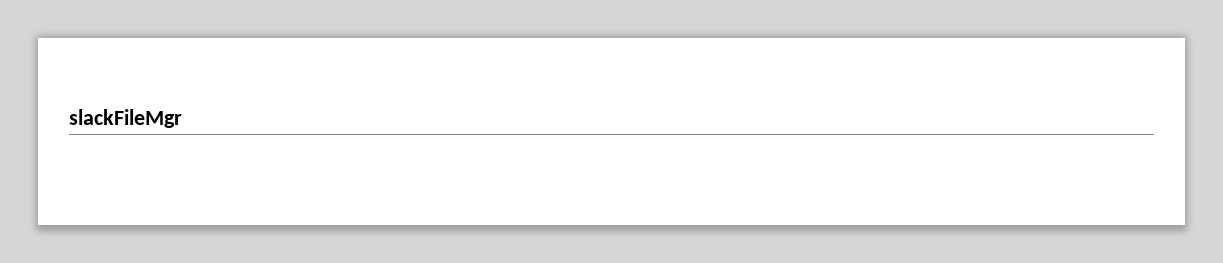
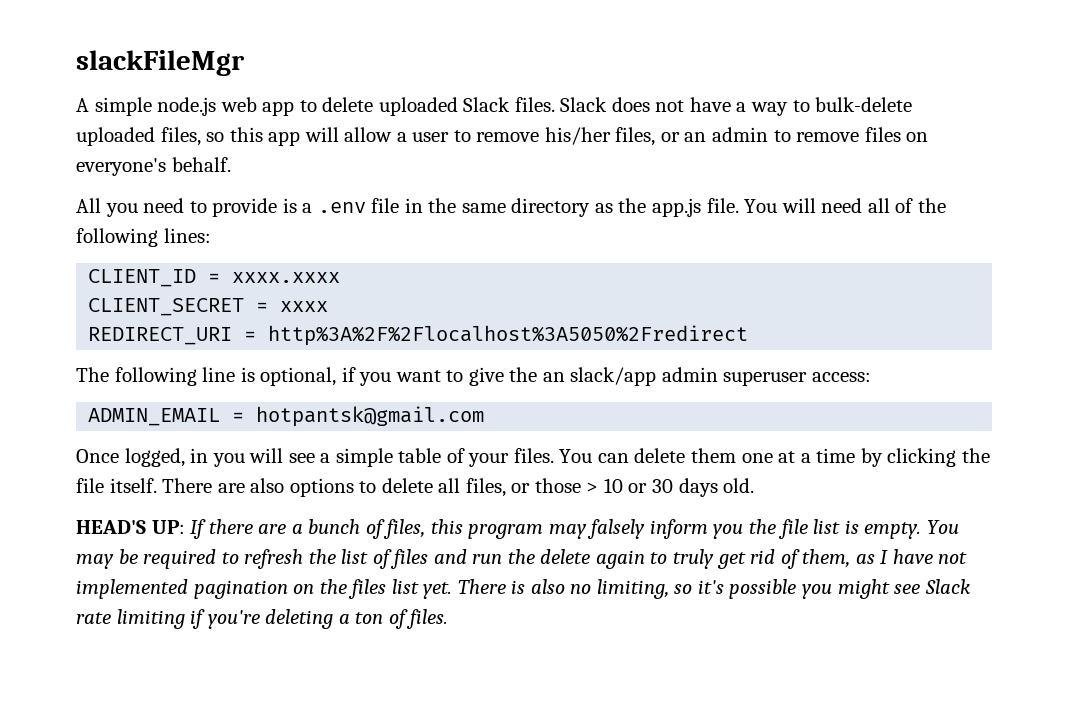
(182, 118) none -> [76,97,913,116] [76,127,929,146] [76,157,231,176] [76,198,946,217] [76,228,211,247] [88,269,341,287] [88,298,329,316] [88,325,749,346] [76,367,872,386] [88,406,485,427] [76,448,990,467] [76,478,755,497] [76,519,959,539] [76,549,968,569] [76,579,970,599] [76,609,449,629] // A simple node.js web app to delete uploaded Slack files. Slack does not have a way to bulk-delete uploaded files, so this app will allow a user to remove his/her files, or an admin to remove files on everyone's behalf. // All you need to provide is a .env file in the same directory as the app.js file. You will need all of the following lines: // CLIENT_ID = xxxx.xxxx // CLIENT_SECRET = xxxx // REDIRECT_URI = http%3A%2F%2Flocalhost%3A5050%2Fredirect // The following line is optional, if you want to give the an slack/app admin superuser access: // ADMIN_EMAIL = hotpantsk@gmail.com // Once logged, in you will see a simple table of your files. You can delete them one at a time by clicking the file itself. There are also options to delete all files, or those > 10 or 30 days old. // HEAD'S UP: If there are a bunch of files, this program may falsely inform you the file list is empty. You may be required to refresh the list of files and run the delete again to truly get rid of them, as I have not implemented pagination on the files list yet. There is also no limiting, so it's possible you might see Slack rate limiting if you're deleting a ton of files.

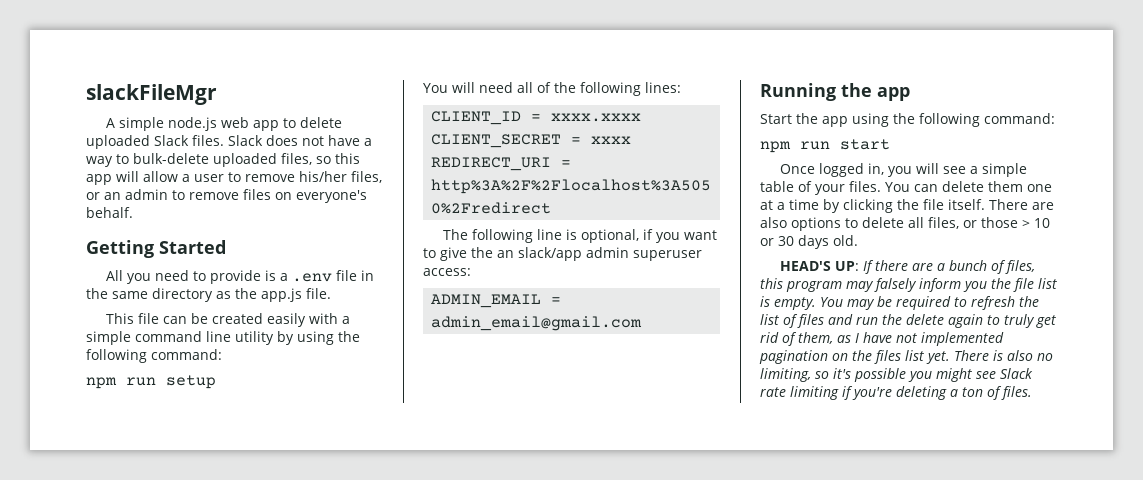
(231, 164) none -> [86,240,226,258] // Getting Started
(739, 205) none -> [105,313,350,327] [86,331,360,345] [86,349,222,363] [86,375,216,389] // This file can be created easily with a simple command line utility by using the following command: // npm run setup //
[256,406,485,427] hotpantsk@gmail.com -> [431,316,643,331] [760,83,910,101] [760,113,1055,127] [760,139,890,153] admin_email@gmail.com // Running the app // Start the app using the following command: // npm run start
[124,448,209,467] logged, in -> [818,163,884,177] logged in,

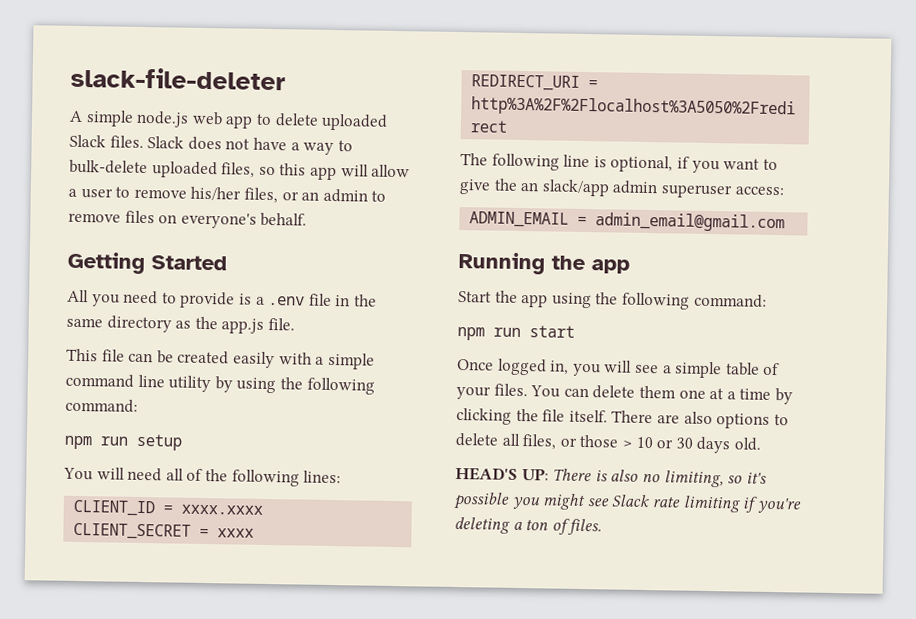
[86,84,217,105] slackFileMgr -> [70,66,286,91] slack-file-deleter
[862,260,1035,274] [760,278,1057,292] [760,296,1039,310] [760,314,1056,328] [760,332,1004,346] [759,350,950,364] If there are a bunch of files, this program may falsely inform you the file list is empty. You may be required to refresh the list of files and run the delete again to truly get rid of them, as I have not implemented pagination on the files list yet. -> (549, 474) none

